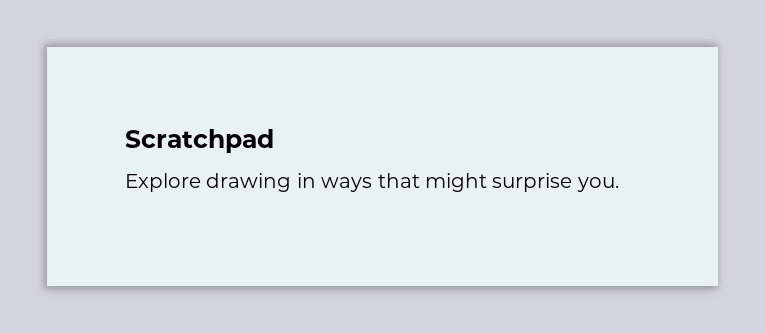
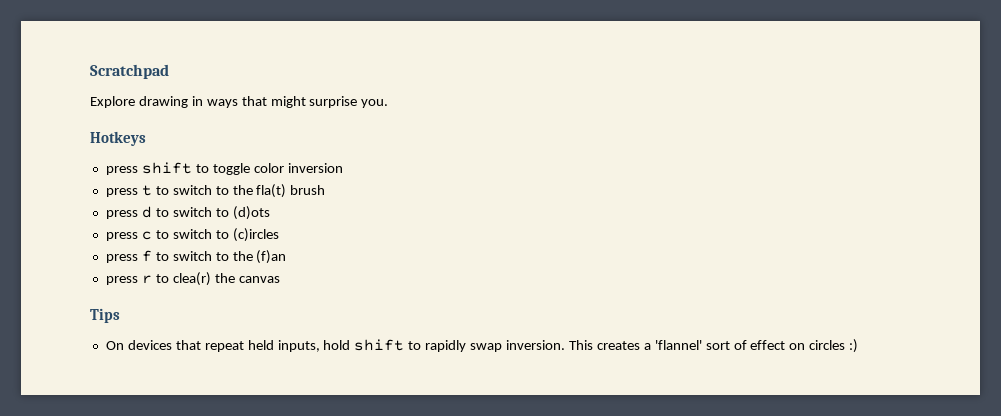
(619, 184) none -> [90,131,146,146] [105,162,343,175] [105,184,326,198] [105,206,270,220] [105,228,279,242] [105,250,287,264] [105,272,280,286] [90,308,120,323] [105,339,859,353] // Hotkeys // press shift to toggle color inversion // press t to switch to the fla(t) brush // press d to switch to (d)ots // press c to switch to (c)ircles // press f to switch to the (f)an // press r to clea(r) the canvas // Tips // On devices that repeat held inputs, hold shift to rapidly swap inversion. This creates a 'flannel' sort of effect on circles :)

